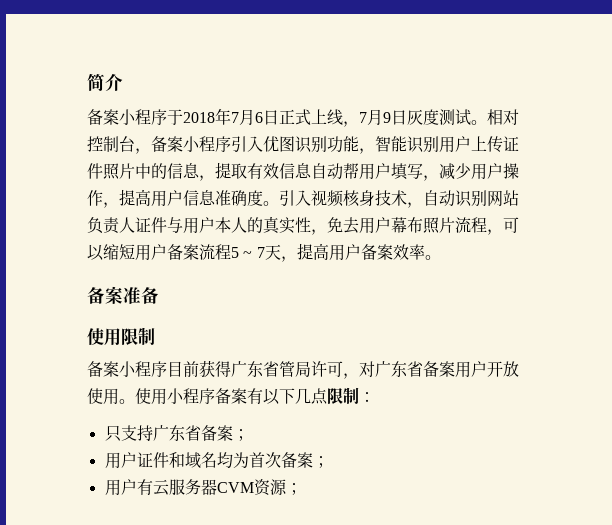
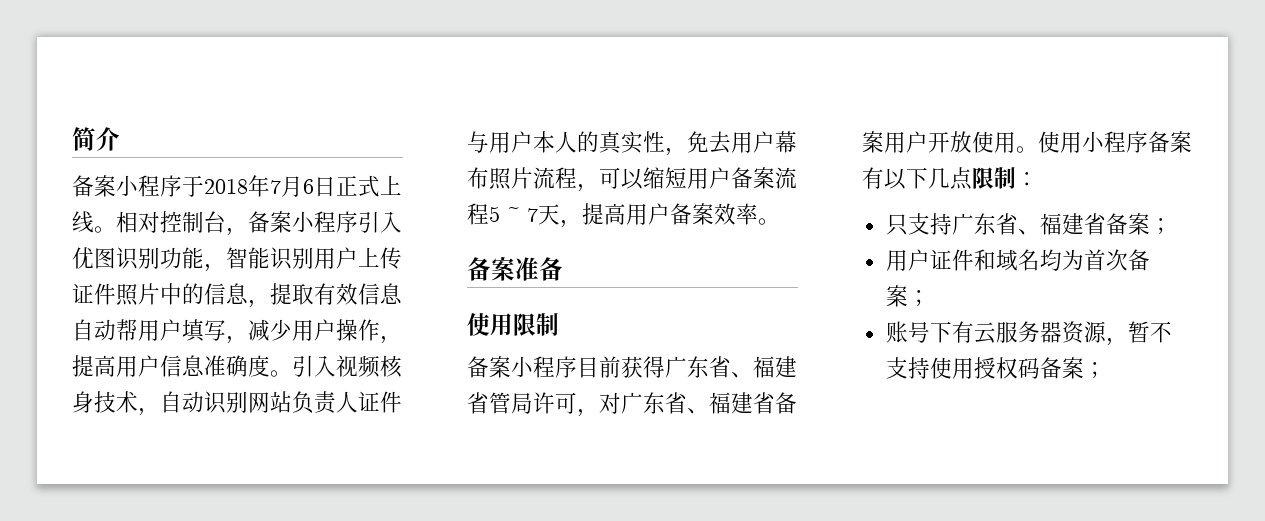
[343,109,471,127] ，7月9日灰度测试 -> (94, 222) none
(279, 369) none -> [731,356,797,378] [467,392,489,414] 、福建省
(423, 369) none -> [687,392,775,414] 、福建省
(201, 433) none -> [1017,213,1106,235] 、福建省
[104,479,137,496] 用户 -> [885,321,952,343] 账号下
[216,479,287,496] CVM资源 -> [1061,321,1172,346] [885,357,1084,379] 资源，暂不支持使用授权码备案

